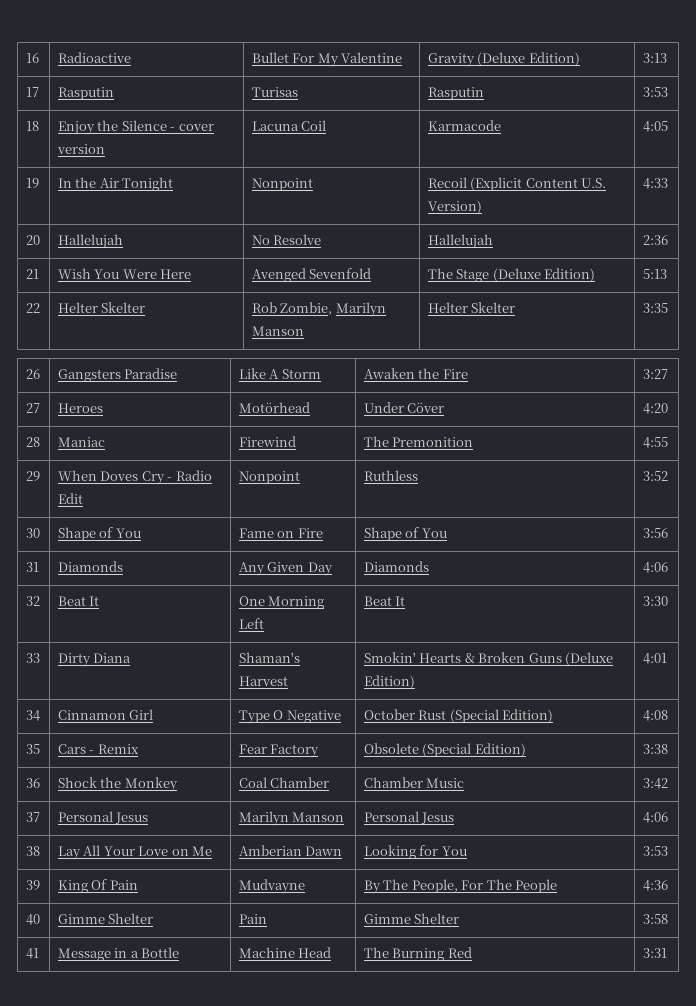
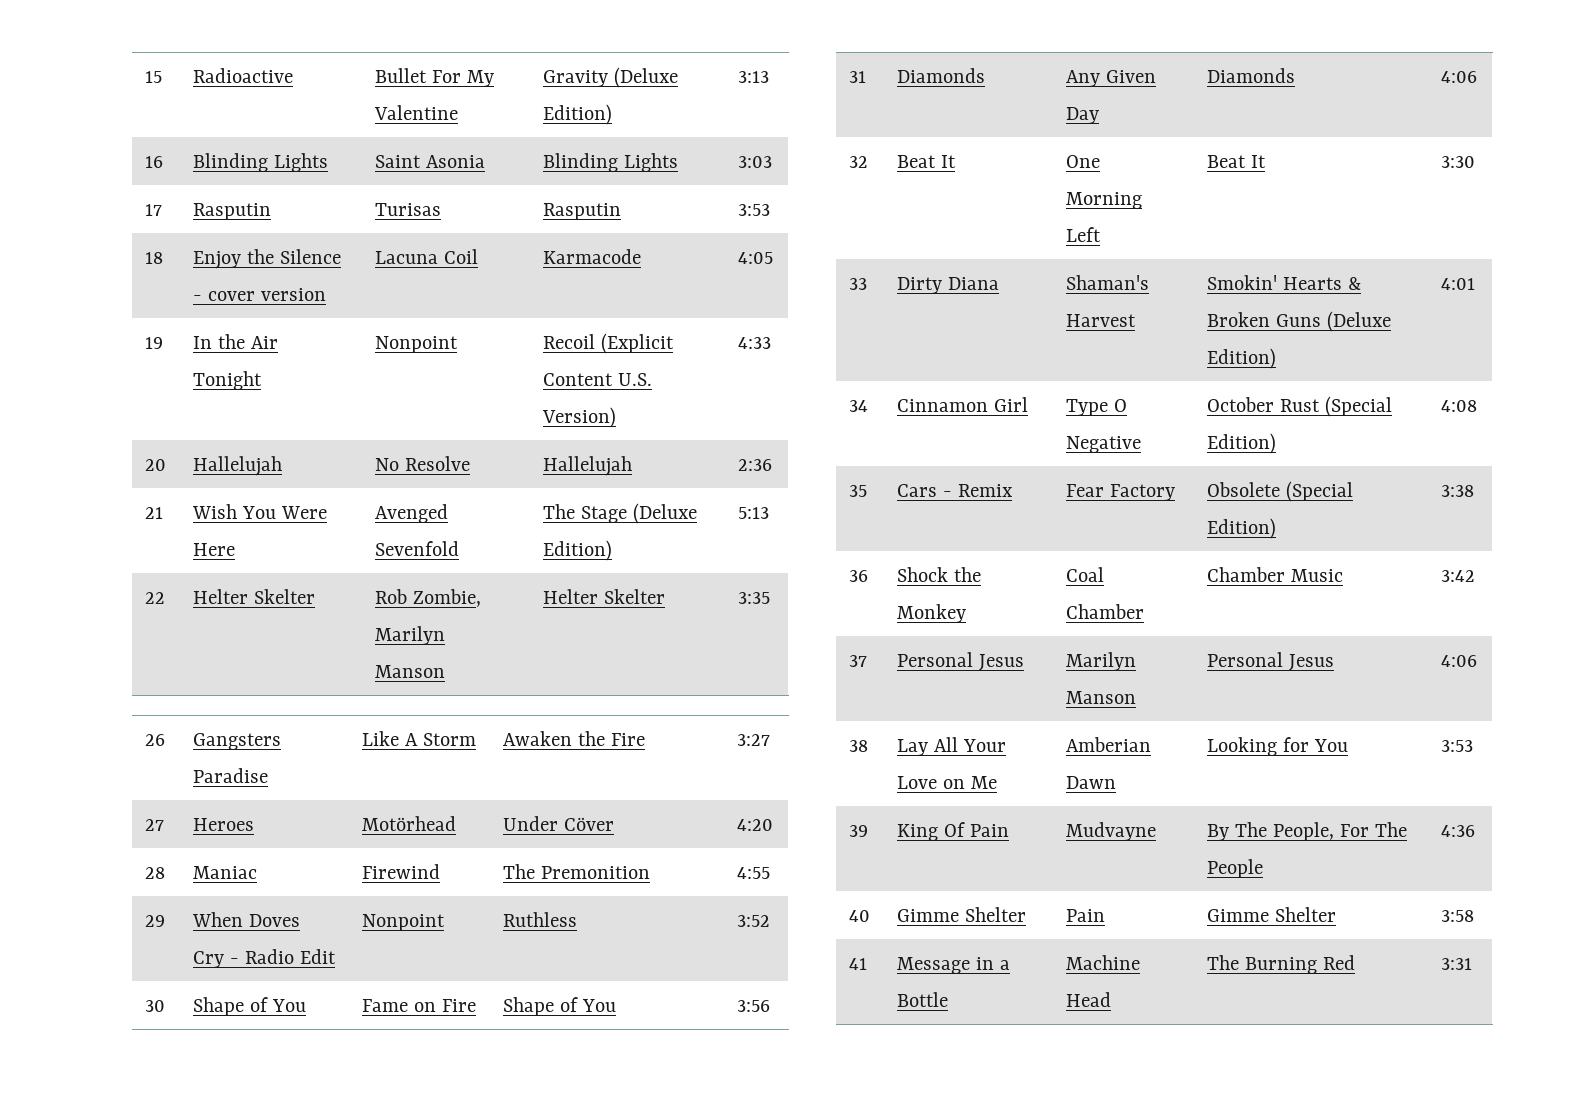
[25,53,39,63] 16 -> [145,71,163,83] 15
(667, 58) none -> [145,156,164,168] [193,153,329,172] [375,155,486,168] [543,153,679,172] [738,156,773,168] // 16 | Blinding Lights | Saint Asonia | Blinding Lights | 3:03

